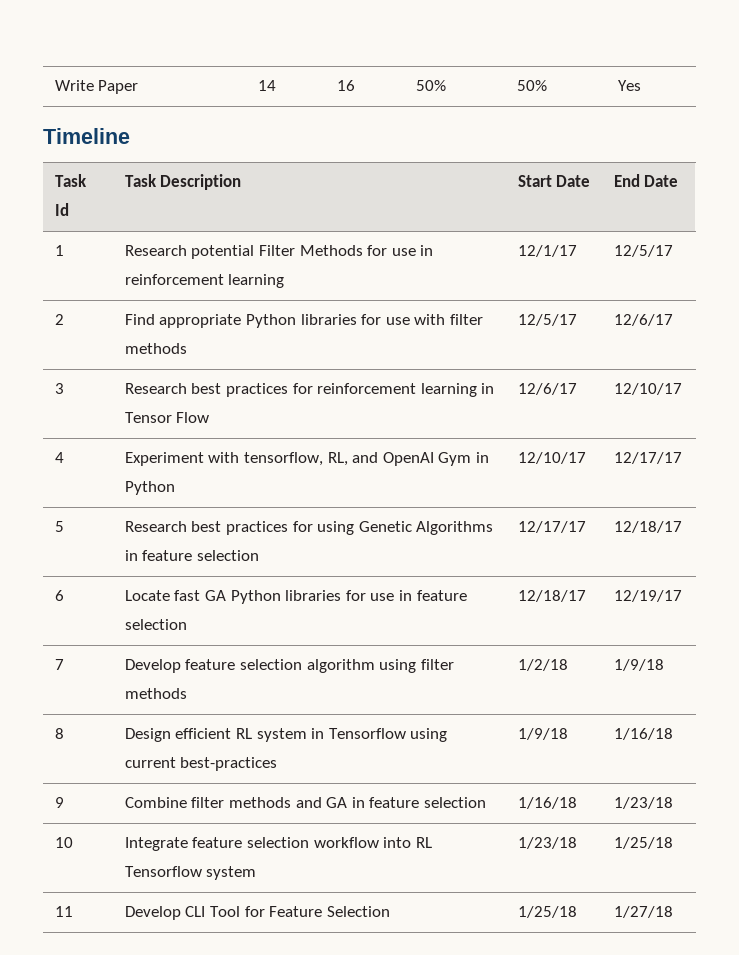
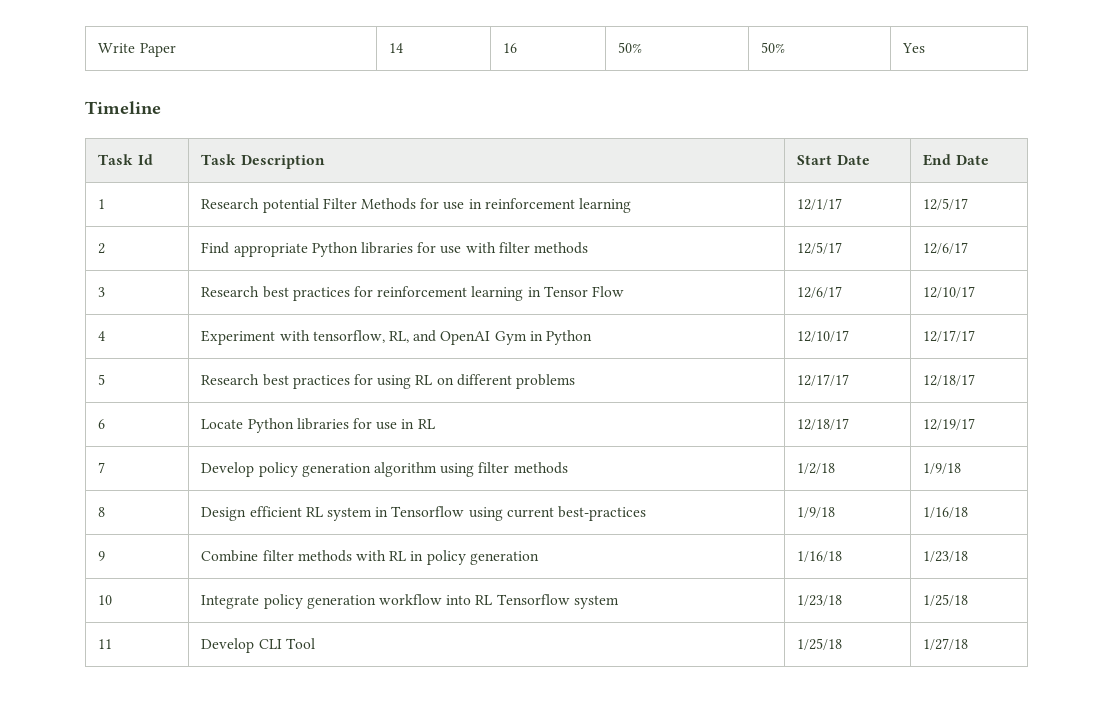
[358,521,494,535] [124,550,259,561] Genetic Algorithms in feature selection -> [415,374,575,389] RL on different problems
[174,590,226,601] fast GA -> (244, 424) none
[416,590,467,601] [124,619,187,630] feature selection -> [417,419,435,429] RL
[185,659,302,670] feature selection -> [258,462,371,477] policy generation
[295,797,486,808] and GA in feature selection -> [356,550,539,565] with RL in policy generation
[192,837,309,848] feature selection -> [263,594,376,609] policy generation
[244,906,390,917] for Feature Selection -> (315, 643) none

